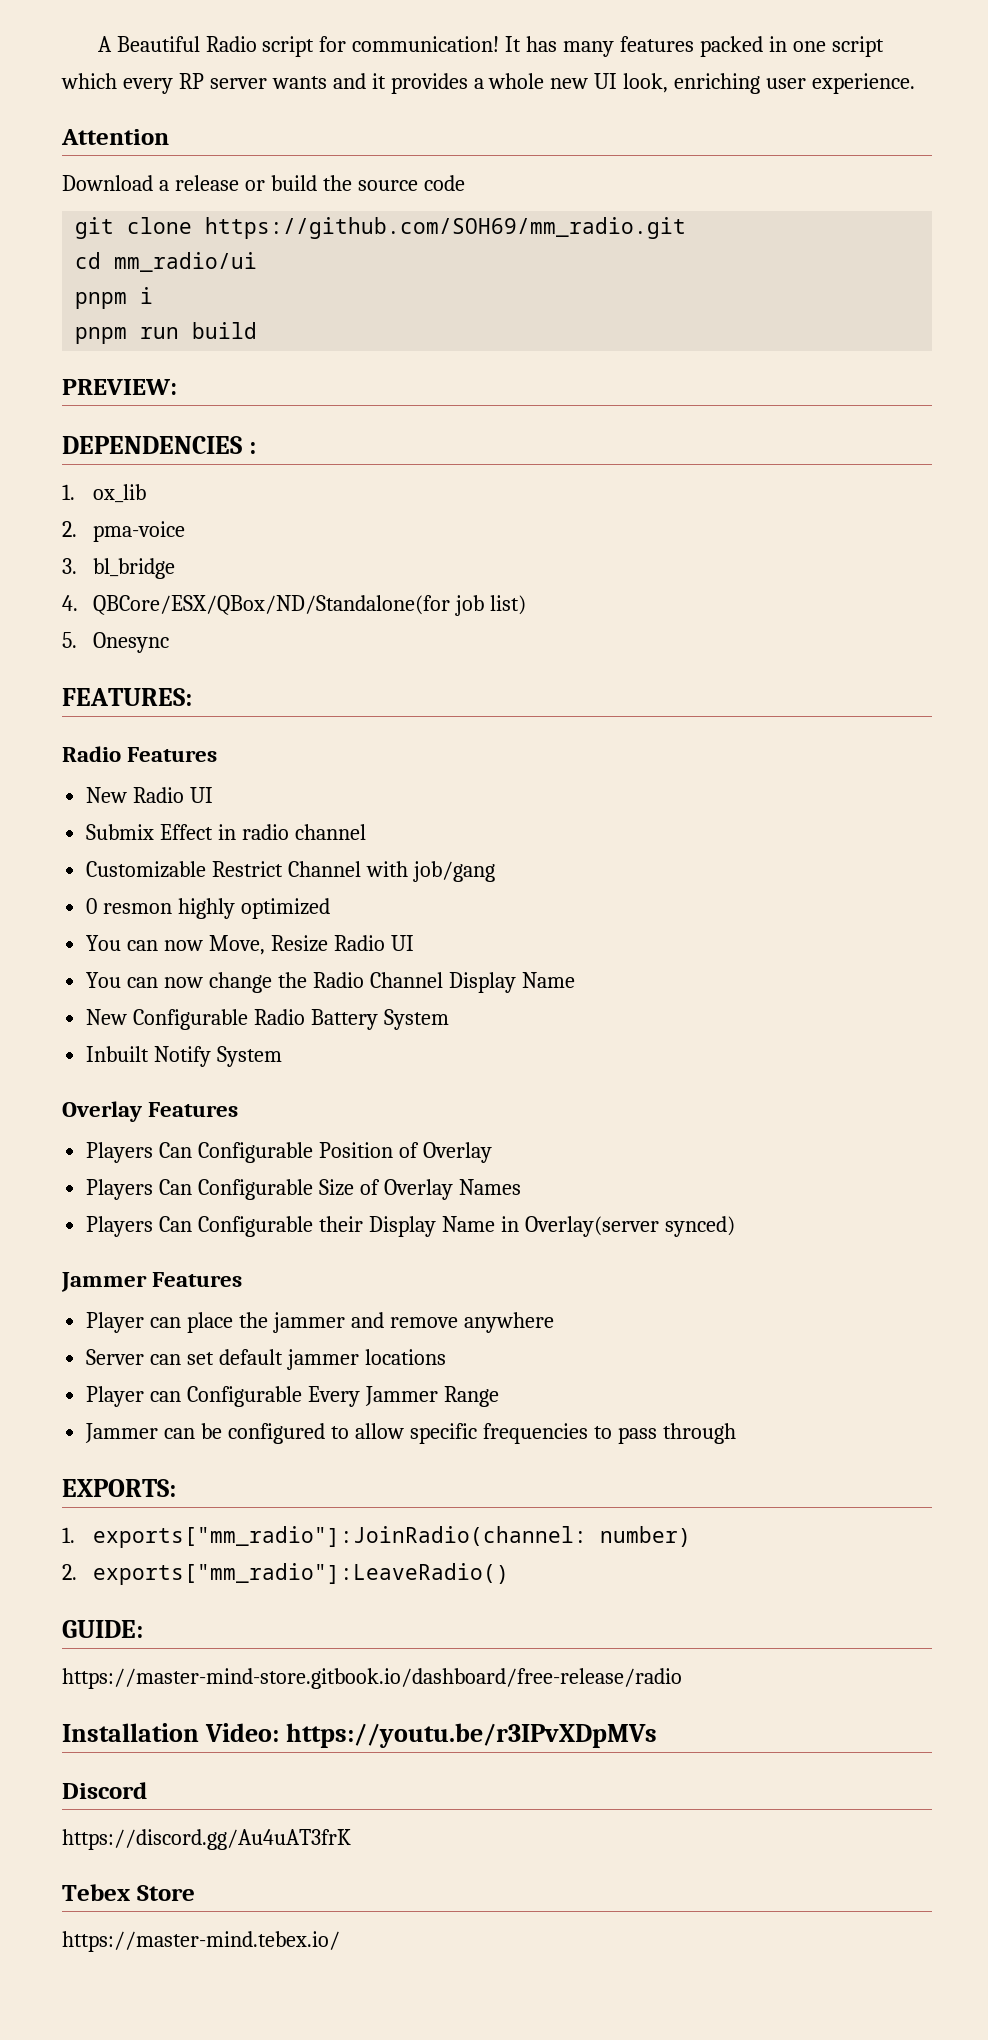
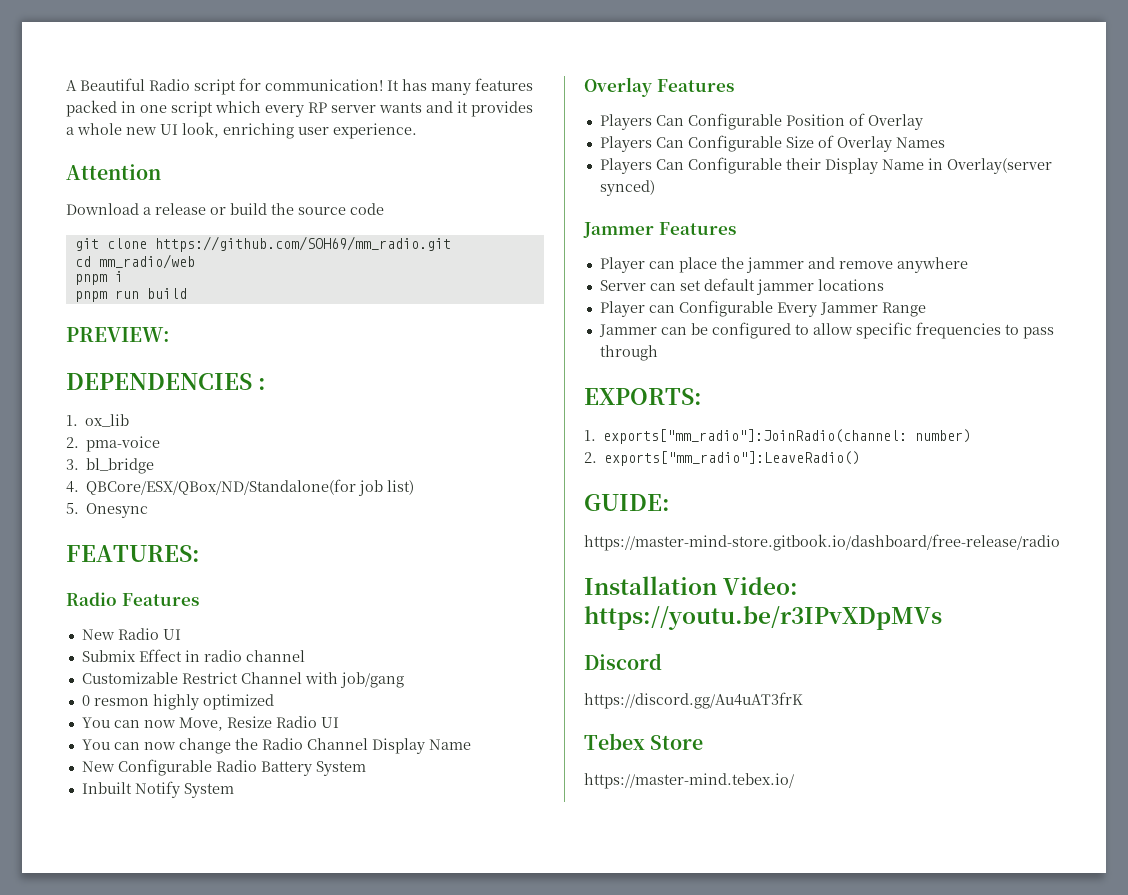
[114,252,258,272] mm_radio/ui -> [98,254,195,269] mm_radio/web

